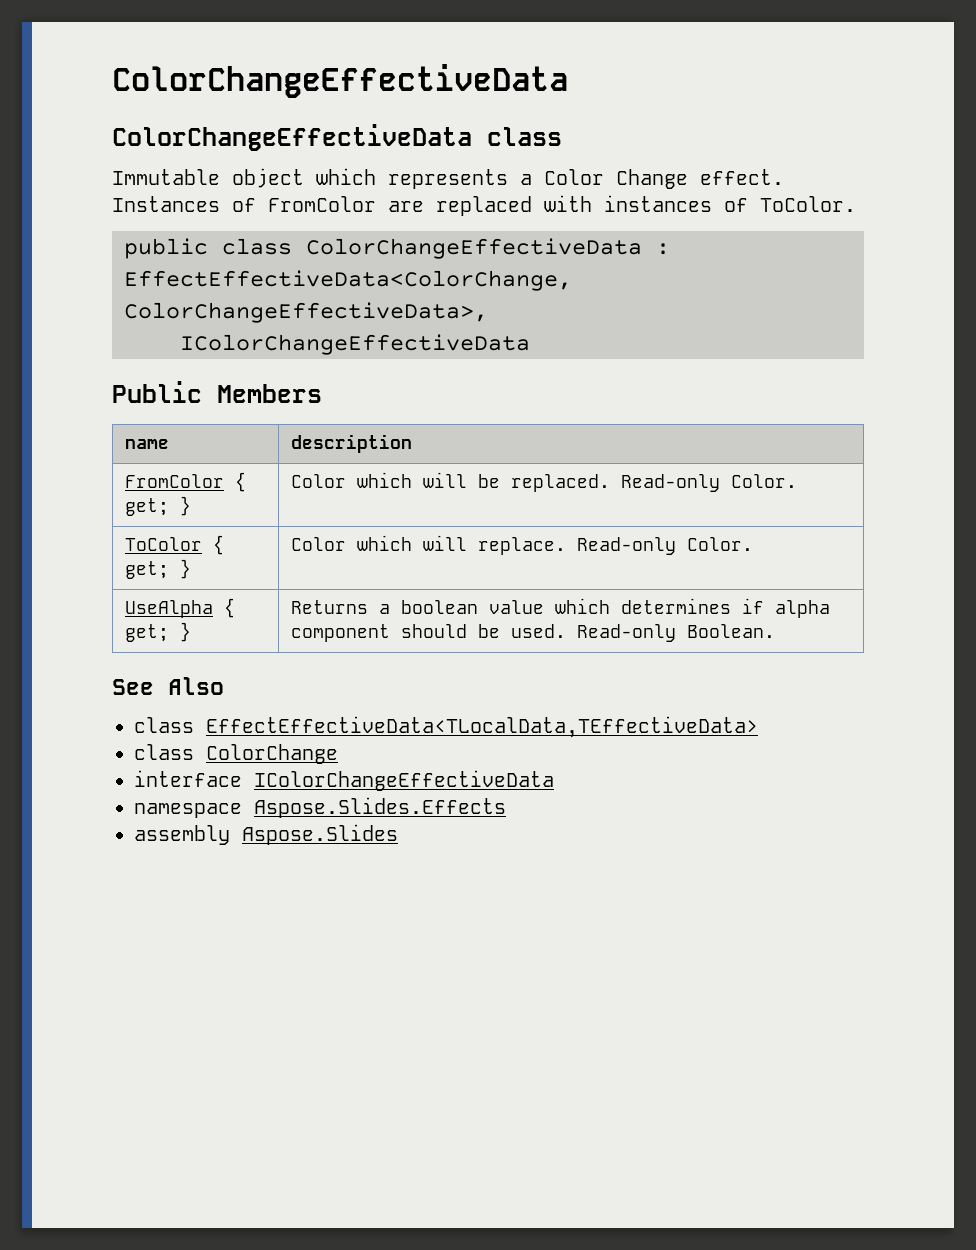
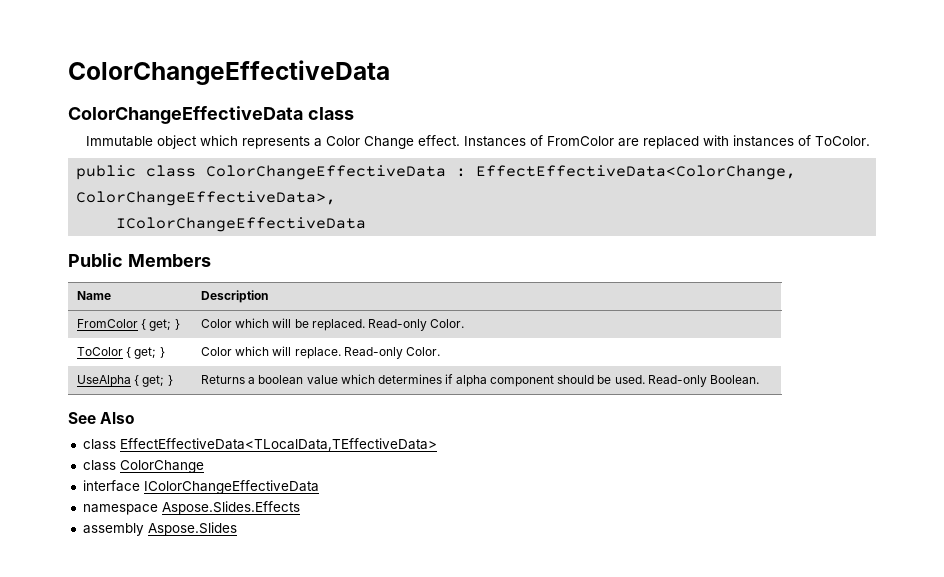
[124,439,169,449] [290,434,412,453] name | description -> [76,291,111,300] [200,290,268,303] Name | Description

